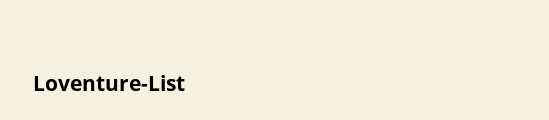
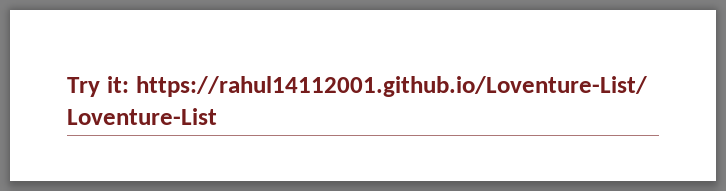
(33, 83) none -> [67,76,647,97] Try it: https://rahul14112001.github.io/Loventure-List/

